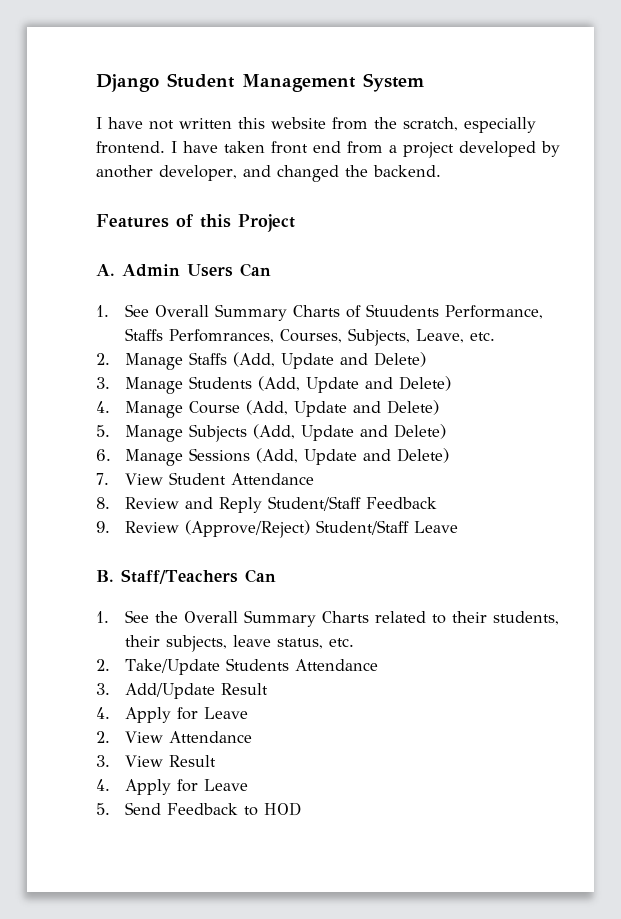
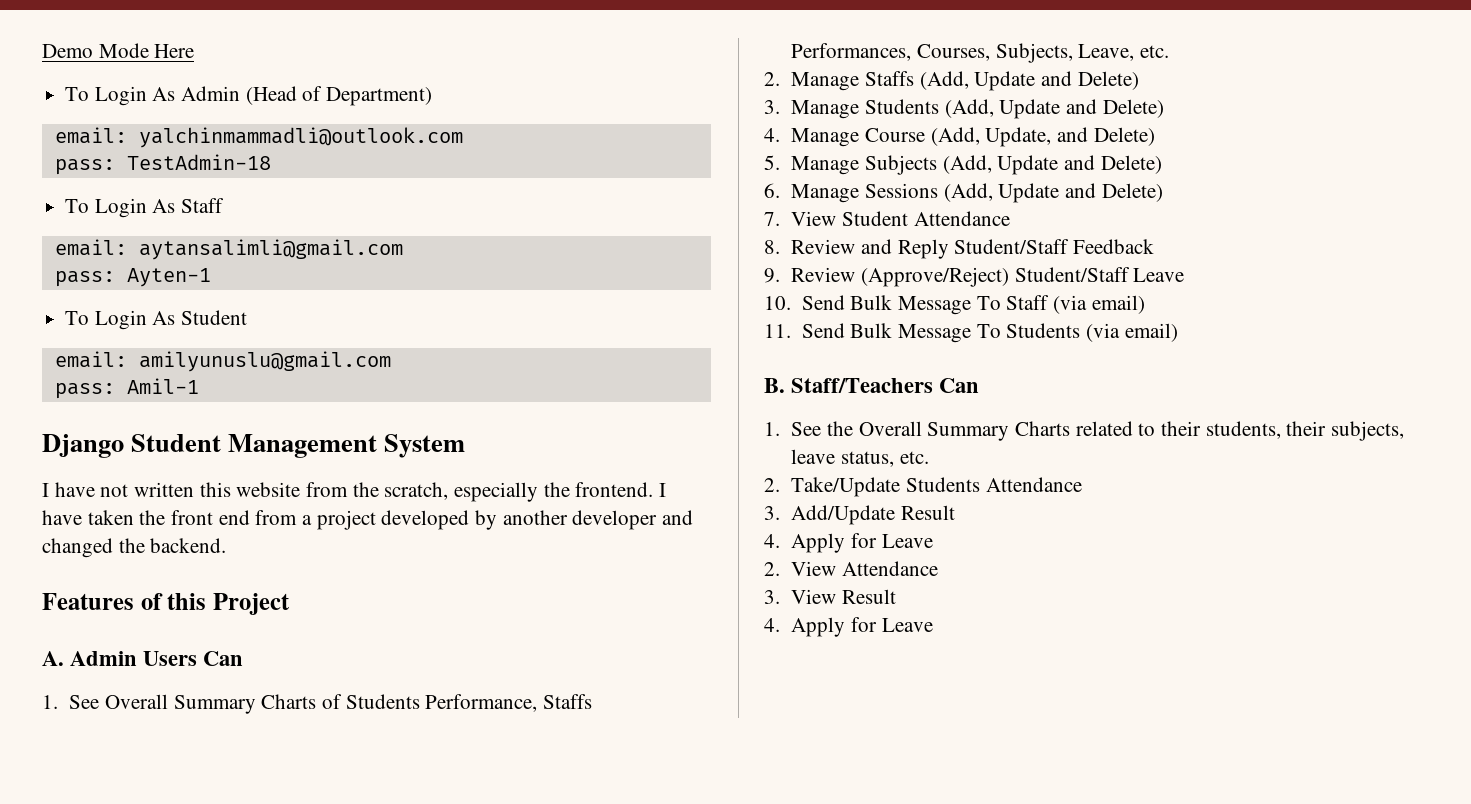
(96, 83) none -> [42,43,195,58] [65,86,433,106] [54,127,463,148] [54,154,271,175] [65,198,225,218] [54,239,403,260] [54,268,211,287] [65,310,248,330] [54,351,391,372] [54,378,199,399] Demo Mode Here // To Login As Admin (Head of Department) // email: yalchinmammadli@outlook.com // pass: TestAdmin-18 // To Login As Staff // email: aytansalimli@gmail.com // pass: Ayten-1 // To Login As Student // email: amilyunuslu@gmail.com // pass: Amil-1 //
(536, 125) none -> [543,482,570,497] the
(265, 147) none -> [139,510,166,525] the
[159,165,237,181] developer, -> [572,510,658,530] developer
[365,304,439,317] Stuudents -> [345,694,420,709] Students
[168,329,274,343] Perfomrances, -> [791,43,912,61] Performances,
[293,401,347,417] Update -> [985,127,1052,147] Update,
(458, 527) none -> [764,295,1145,315] [764,323,1178,343] // 10. Send Bulk Message To Staff (via email) // 11. Send Bulk Message To Students (via email)
[96,802,301,816] // 5. Send Feedback to HOD -> (933, 625) none

